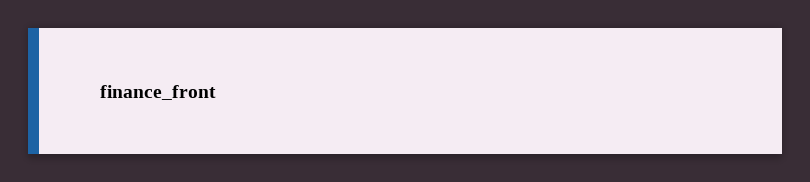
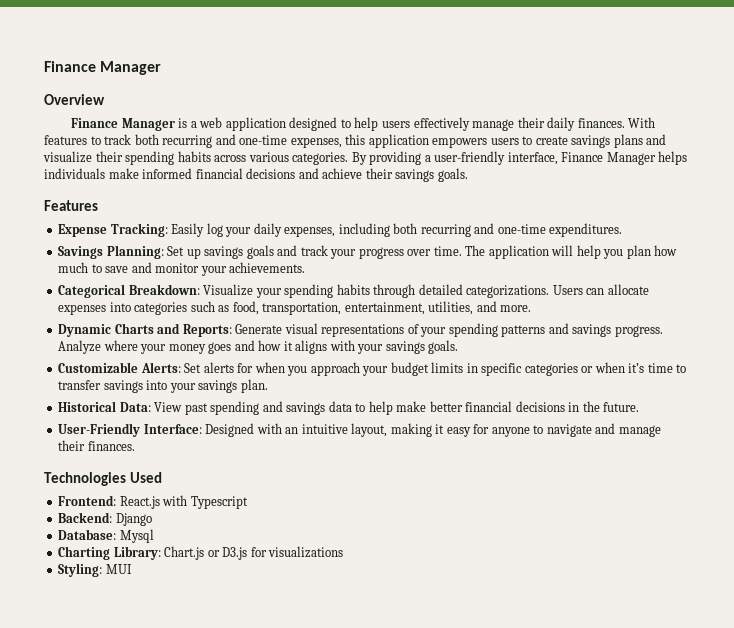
[100,85,216,100] finance_front -> [44,61,162,75] [44,94,105,105] [71,117,656,131] [44,134,667,148] [43,151,688,165] [44,168,468,182] [44,200,98,211] [58,223,623,237] [58,245,678,259] [58,262,306,276] [58,284,649,298] [58,301,532,315] [58,323,663,337] [58,340,459,354] [58,362,687,376] [58,379,268,393] [58,401,640,415] [58,423,661,437] [58,440,135,451] [44,472,163,486] [58,495,248,509] [58,512,152,526] [58,529,154,543] [58,546,344,560] [58,563,132,577] Finance Manager // Overview // Finance Manager is a web application designed to help users effectively manage their daily finances. With features to track both recurring and one-time expenses, this application empowers users to create savings plans and visualize their spending habits across various categories. By providing a user-friendly interface, Finance Manager helps individuals make informed financial decisions and achieve their savings goals. // Features // Expense Tracking: Easily log your daily expenses, including both recurring and one-time expenditures. // Savings Planning: Set up savings goals and track your progress over time. The application will help you plan how much to save and monitor your achievements. // Categorical Breakdown: Visualize your spending habits through detailed categorizations. Users can allocate expenses into categories such as food, transportation, entertainment, utilities, and more. // Dynamic Charts and Reports: Generate visual representations of your spending patterns and savings progress. Analyze where your money goes and how it aligns with your savings goals. // Customizable Alerts: Set alerts for when you approach your budget limits in specific categories or when it’s time to transfer savings into your savings plan. // Historical Data: View past spending and savings data to help make better financial decisions in the future. // User-Friendly Interface: Designed with an intuitive layout, making it easy for anyone to navigate and manage their finances. // Technologies Used // Frontend: React.js with Typescript // Backend: Django // Database: Mysql // Charting Library: Chart.js or D3.js for visualizations // Styling: MUI

